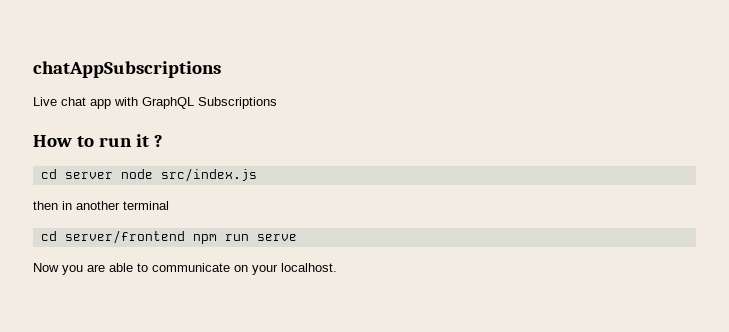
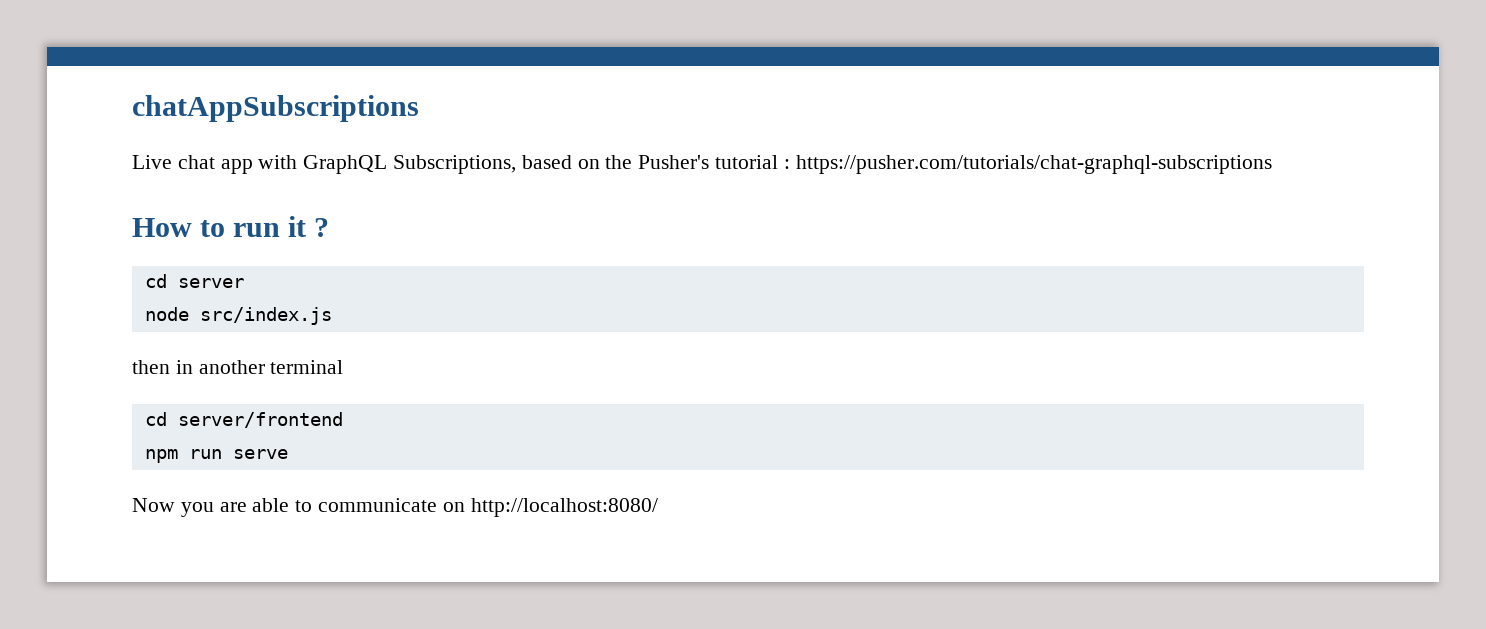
[198,97,277,109] Subscriptions -> [393,155,1272,174] Subscriptions, based on the Pusher's tutorial : https://pusher.com/tutorials/chat-graphql-subscriptions
(113, 175) none -> (244, 283) //
(185, 237) none -> (343, 420) //
[252,263,337,275] your localhost. -> [470,498,658,517] http://localhost:8080/

